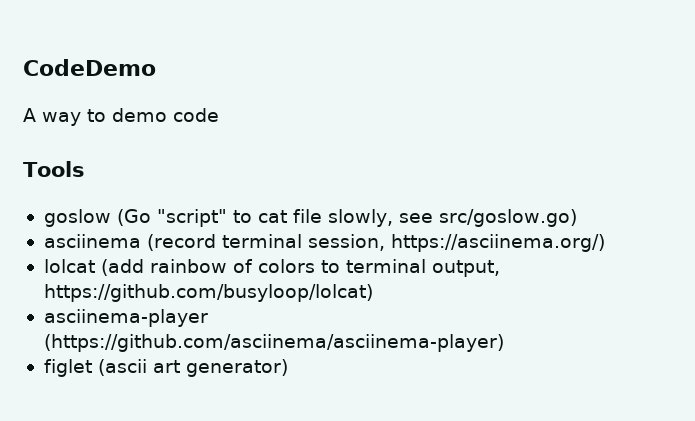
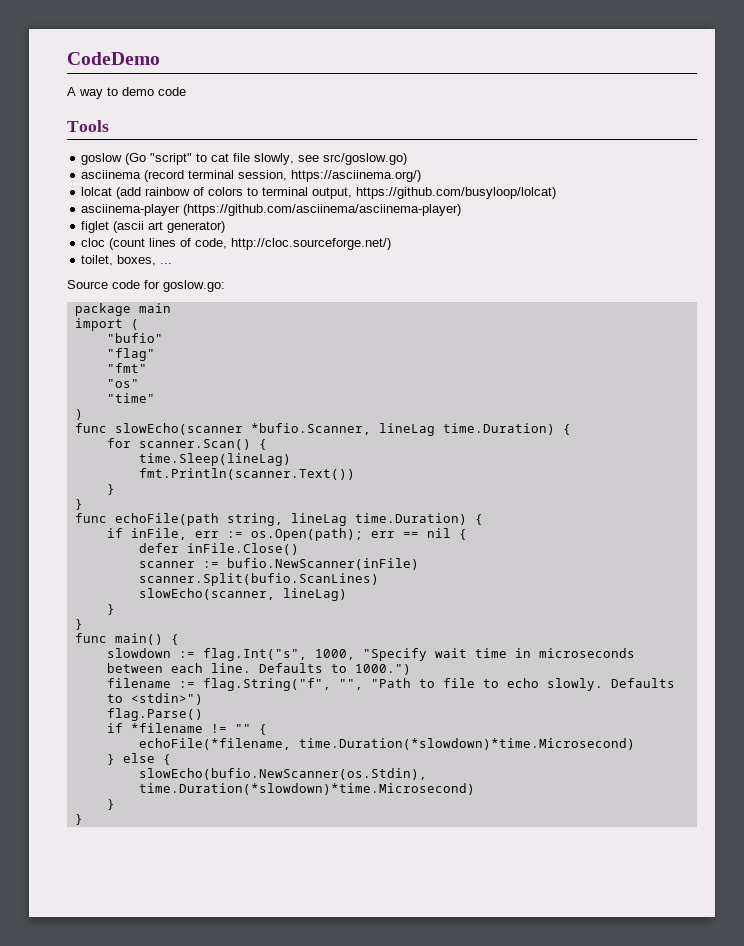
(288, 368) none -> [81,238,392,250] [81,255,173,266] [67,280,225,292] [74,303,171,316] [74,318,139,331] [106,333,163,343] [106,348,155,361] [106,363,147,373] [106,379,139,388] [106,393,155,403] [74,409,83,420] [74,423,571,436] [106,438,267,450] [138,453,291,466] [138,468,355,480] [106,484,115,495] [74,499,83,510] [74,513,483,526] [106,528,467,541] [138,543,299,555] [138,558,419,570] [138,573,379,586] [138,588,347,601] [106,604,115,615] [74,619,83,630] [74,633,179,645] [106,648,635,661] [106,663,411,675] [106,678,675,691] [106,693,203,705] [106,708,203,721] [106,723,267,735] [138,738,635,750] [106,753,171,765] [138,768,427,780] [138,783,475,795] [106,799,115,810] [74,814,83,825] // cloc (count lines of code, http://cloc.sourceforge.net/) // toilet, boxes, ... // Source code for goslow.go: // package main // import ( // "bufio" // "flag" // "fmt" // "os" // "time" // ) // func slowEcho(scanner *bufio.Scanner, lineLag time.Duration) { // for scanner.Scan() { // time.Sleep(lineLag) // fmt.Println(scanner.Text()) // } // } // func echoFile(path string, lineLag time.Duration) { // if inFile, err := os.Open(path); err == nil { // defer inFile.Close() // scanner := bufio.NewScanner(inFile) // scanner.Split(bufio.ScanLines) // slowEcho(scanner, lineLag) // } // } // func main() { // slowdown := flag.Int("s", 1000, "Specify wait time in microseconds between each line. Defaults to 1000.") // filename := flag.String("f", "", "Path to file to echo slowly. Defaults to <stdin>") // flag.Parse() // if *filename != "" { // echoFile(*filename, time.Duration(*slowdown)*time.Microsecond) // } else { // slowEcho(bufio.NewScanner(os.Stdin), time.Duration(*slowdown)*time.Microsecond) // } // }

